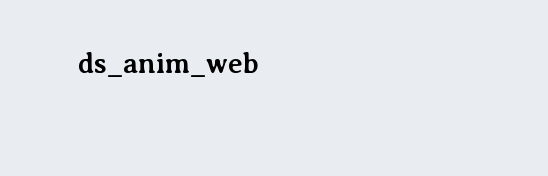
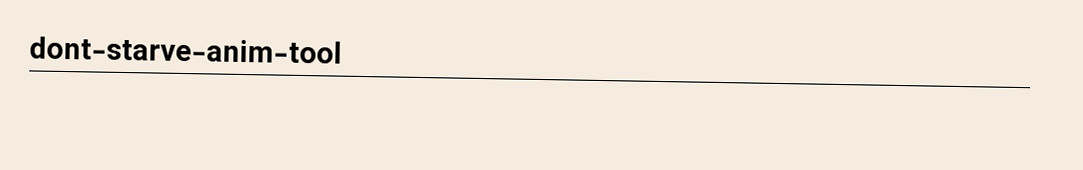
[78,52,259,77] ds_anim_web -> [29,36,342,64] dont-starve-anim-tool

